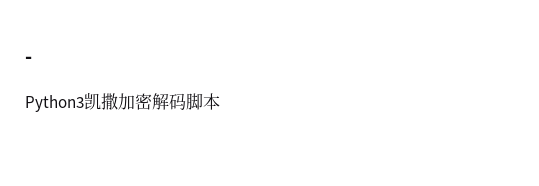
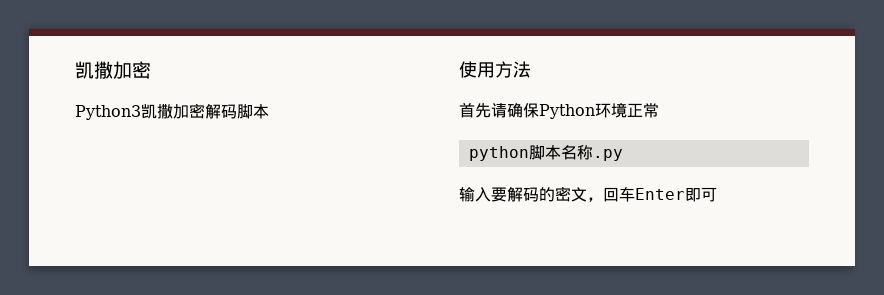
[25,56,32,63] - -> [75,61,151,79] 凯撒加密
(220, 101) none -> [459,61,531,78] [459,102,659,119] [468,145,623,161] [459,186,717,202] // 使用方法 // 首先请确保Python环境正常 // python脚本名称.py // 输入要解码的密文，回车Enter即可

